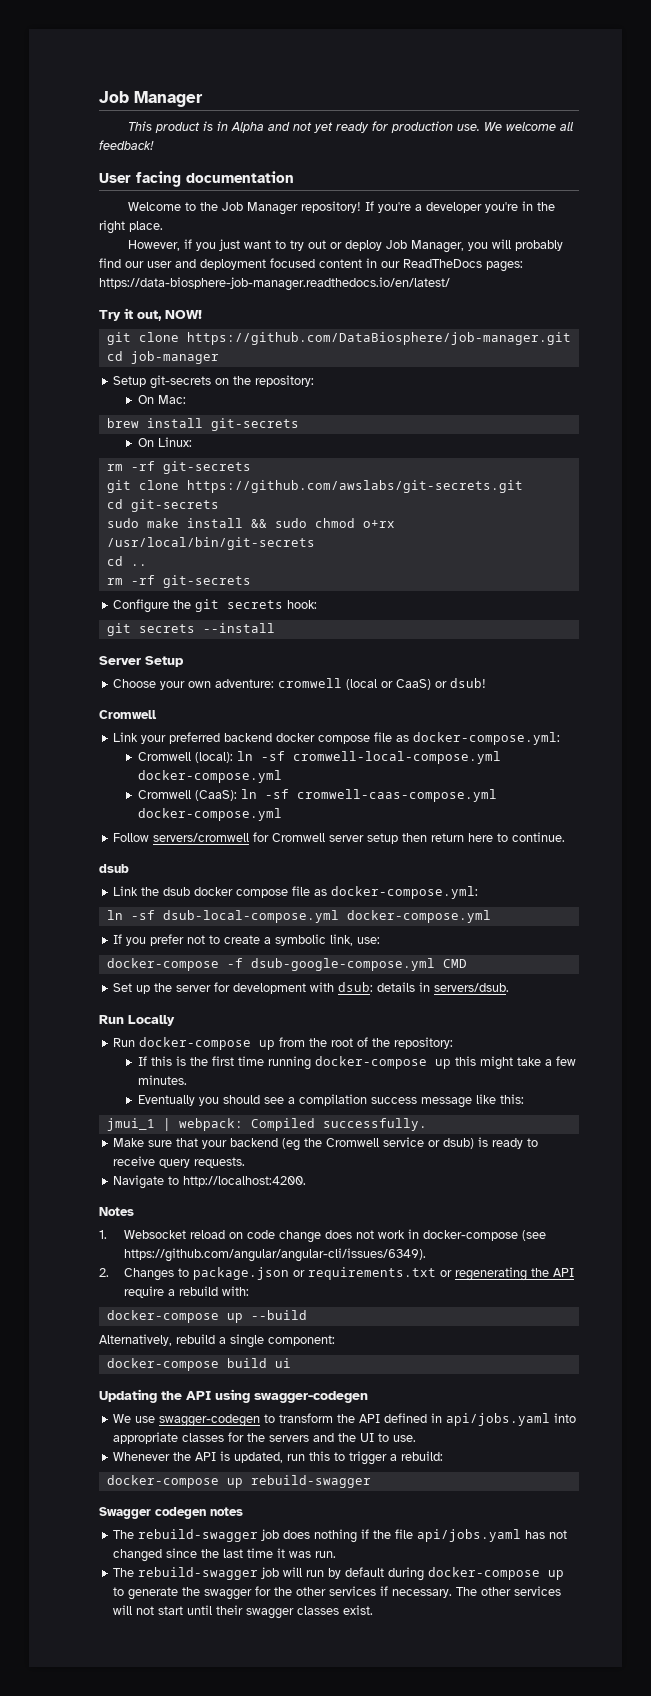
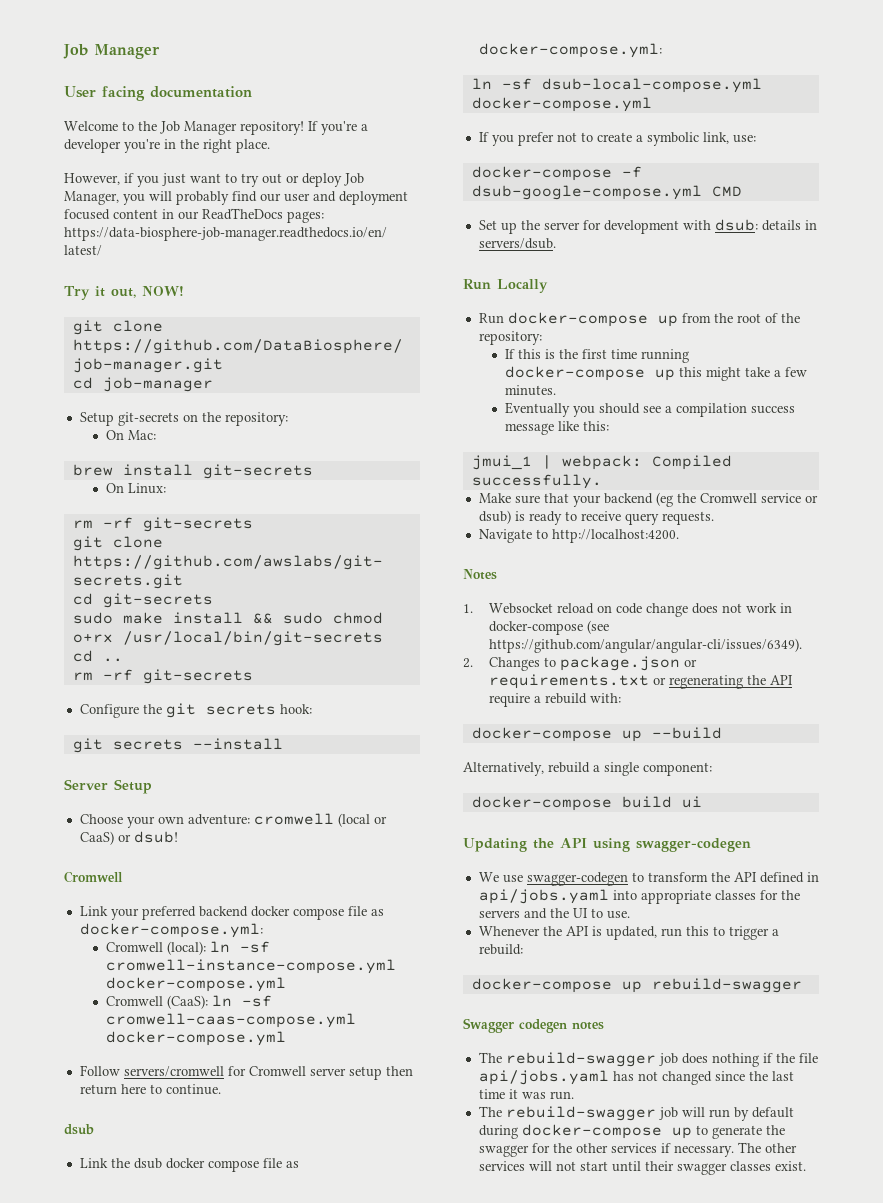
[99,91,203,107] [127,121,574,133] [99,140,154,150] Job Manager // This product is in Alpha and not yet ready for production use. We welcome all feedback! -> [63,44,160,59] Job Manager
[292,751,501,764] cromwell-local-compose.yml -> [106,959,397,974] cromwell-instance-compose.yml

